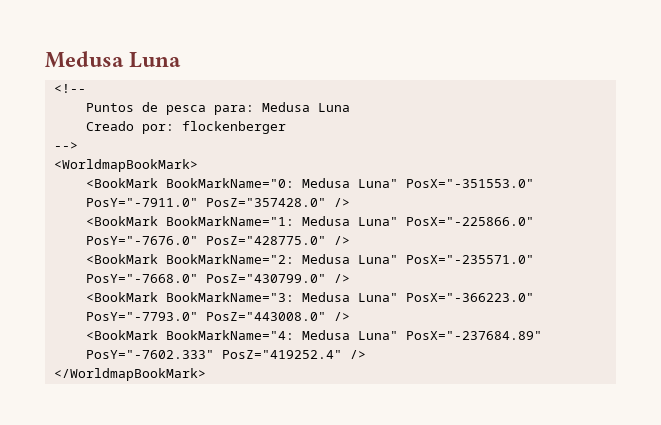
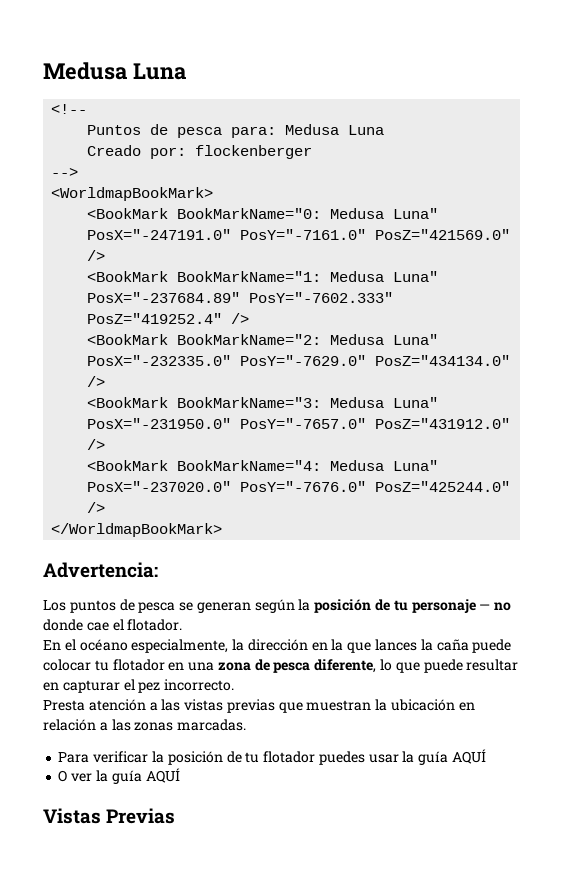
[405,179,534,188] [85,198,326,207] PosX="-351553.0" PosY="-7911.0" PosZ="357428.0" -> [87,229,511,240] PosX="-247191.0" PosY="-7161.0" PosZ="421569.0"
[405,217,534,226] [85,236,350,245] [85,254,534,264] [85,274,350,283] [85,292,534,302] [85,312,350,321] [85,330,542,340] [85,350,366,359] [53,368,206,381] PosX="-225866.0" PosY="-7676.0" PosZ="428775.0" /> // <BookMark BookMarkName="2: Medusa Luna" PosX="-235571.0" PosY="-7668.0" PosZ="430799.0" /> // <BookMark BookMarkName="3: Medusa Luna" PosX="-366223.0" PosY="-7793.0" PosZ="443008.0" /> // <BookMark BookMarkName="4: Medusa Luna" PosX="-237684.89" PosY="-7602.333" PosZ="419252.4" /> // </WorldmapBookMark> -> [87,292,394,303] [87,313,250,324] [87,334,439,345] [87,355,511,366] [87,376,106,387] [87,397,439,408] [87,418,511,429] [87,439,106,450] [87,460,439,471] [87,481,511,492] [87,502,106,513] [51,523,223,537] [43,562,158,578] [43,599,512,613] [43,619,183,631] [43,639,512,653] [43,659,519,673] [43,679,235,693] [43,699,475,713] [43,719,247,731] [58,749,486,765] [58,768,180,784] [43,808,176,824] PosX="-237684.89" PosY="-7602.333" PosZ="419252.4" /> // <BookMark BookMarkName="2: Medusa Luna" PosX="-232335.0" PosY="-7629.0" PosZ="434134.0" /> // <BookMark BookMarkName="3: Medusa Luna" PosX="-231950.0" PosY="-7657.0" PosZ="431912.0" /> // <BookMark BookMarkName="4: Medusa Luna" PosX="-237020.0" PosY="-7676.0" PosZ="425244.0" /> // </WorldmapBookMark> // Advertencia: // Los puntos de pesca se generan según la posición de tu personaje — no donde cae el flotador. // En el océano especialmente, la dirección en la que lances la caña puede colocar tu flotador en una zona de pesca diferente, lo que puede resultar en capturar el pez incorrecto. // Presta atención a las vistas previas que muestran la ubicación en relación a las zonas marcadas. // Para verificar la posición de tu flotador puedes usar la guía AQUÍ // O ver la guía AQUÍ // Vistas Previas

